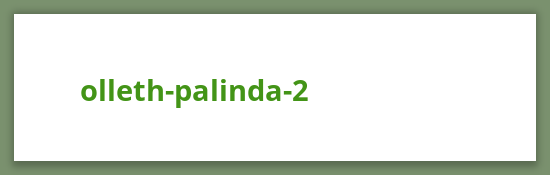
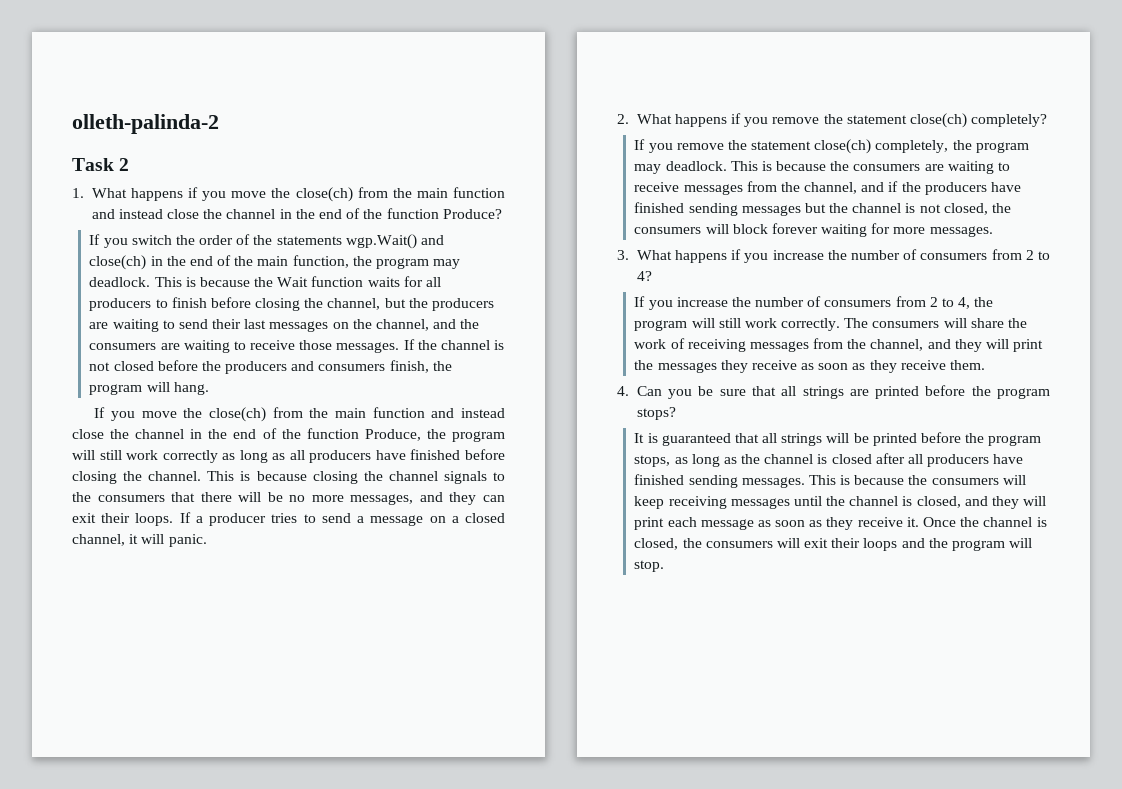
(309, 93) none -> [72,158,130,171] [72,187,505,202] [91,208,502,219] [89,234,445,249] [89,255,461,270] [89,276,442,287] [89,297,495,311] [89,319,480,332] [89,339,505,353] [89,360,452,374] [89,382,209,395] [94,407,505,422] [72,428,505,442] [72,449,505,463] [72,471,506,484] [72,492,505,505] [72,512,505,526] [72,534,207,547] [617,113,1048,128] [634,139,1029,154] [634,161,1011,174] [634,181,1022,195] [634,202,1012,216] [634,223,993,237] [617,249,1050,263] [636,271,652,281] [634,296,994,310] [634,318,1028,331] [634,338,1044,352] [634,360,986,373] [617,385,1050,399] [636,407,676,420] [634,432,1042,446] [634,453,1024,467] [634,474,1026,488] [634,496,1047,509] [634,517,1047,530] [634,538,1033,551] [634,560,665,572] // Task 2 // 1. What happens if you move the close(ch) from the main function and instead close the channel in the end of the function Produce? // If you switch the order of the statements wgp.Wait() and close(ch) in the end of the main function, the program may deadlock. This is because the Wait function waits for all producers to finish before closing the channel, but the producers are waiting to send their last messages on the channel, and the consumers are waiting to receive those messages. If the channel is not closed before the producers and consumers finish, the program will hang. // If you move the close(ch) from the main function and instead close the channel in the end of the function Produce, the program will still work correctly as long as all producers have finished before closing the channel. This is because closing the channel signals to the consumers that there will be no more messages, and they can exit their loops. If a producer tries to send a message on a closed channel, it will panic. // 2. What happens if you remove the statement close(ch) completely? // If you remove the statement close(ch) completely, the program may deadlock. This is because the consumers are waiting to receive messages from the channel, and if the producers have finished sending messages but the channel is not closed, the consumers will block forever waiting for more messages. // 3. What happens if you increase the number of consumers from 2 to 4? // If you increase the number of consumers from 2 to 4, the program will still work correctly. The consumers will share the work of receiving messages from the channel, and they will print the messages they receive as soon as they receive them. // 4. Can you be sure that all strings are printed before the program stops? // It is guaranteed that all strings will be printed before the program stops, as long as the channel is closed after all producers have finished sending messages. This is because the consumers will keep receiving messages until the channel is closed, and they will print each message as soon as they receive it. Once the channel is closed, the consumers will exit their loops and the program will stop.

